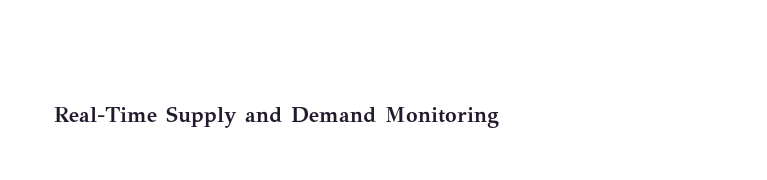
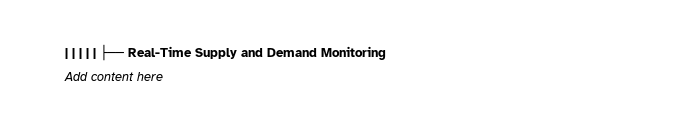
(54, 114) none -> [65,44,124,61] | | | | | ├──
(499, 117) none -> [64,72,163,81] // Add content here

